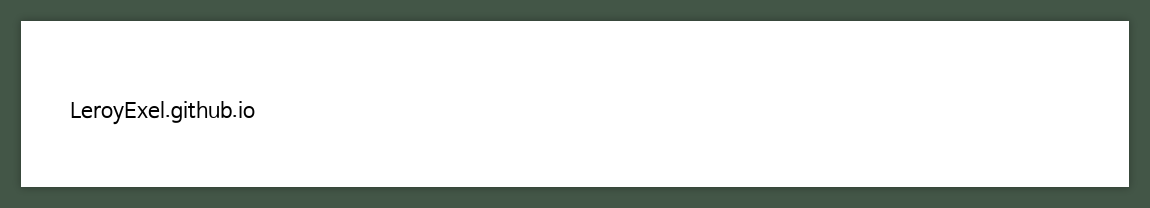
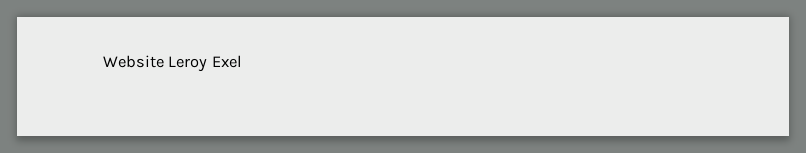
[70,101,255,125] LeroyExel.github.io -> [103,55,242,72] Website Leroy Exel

